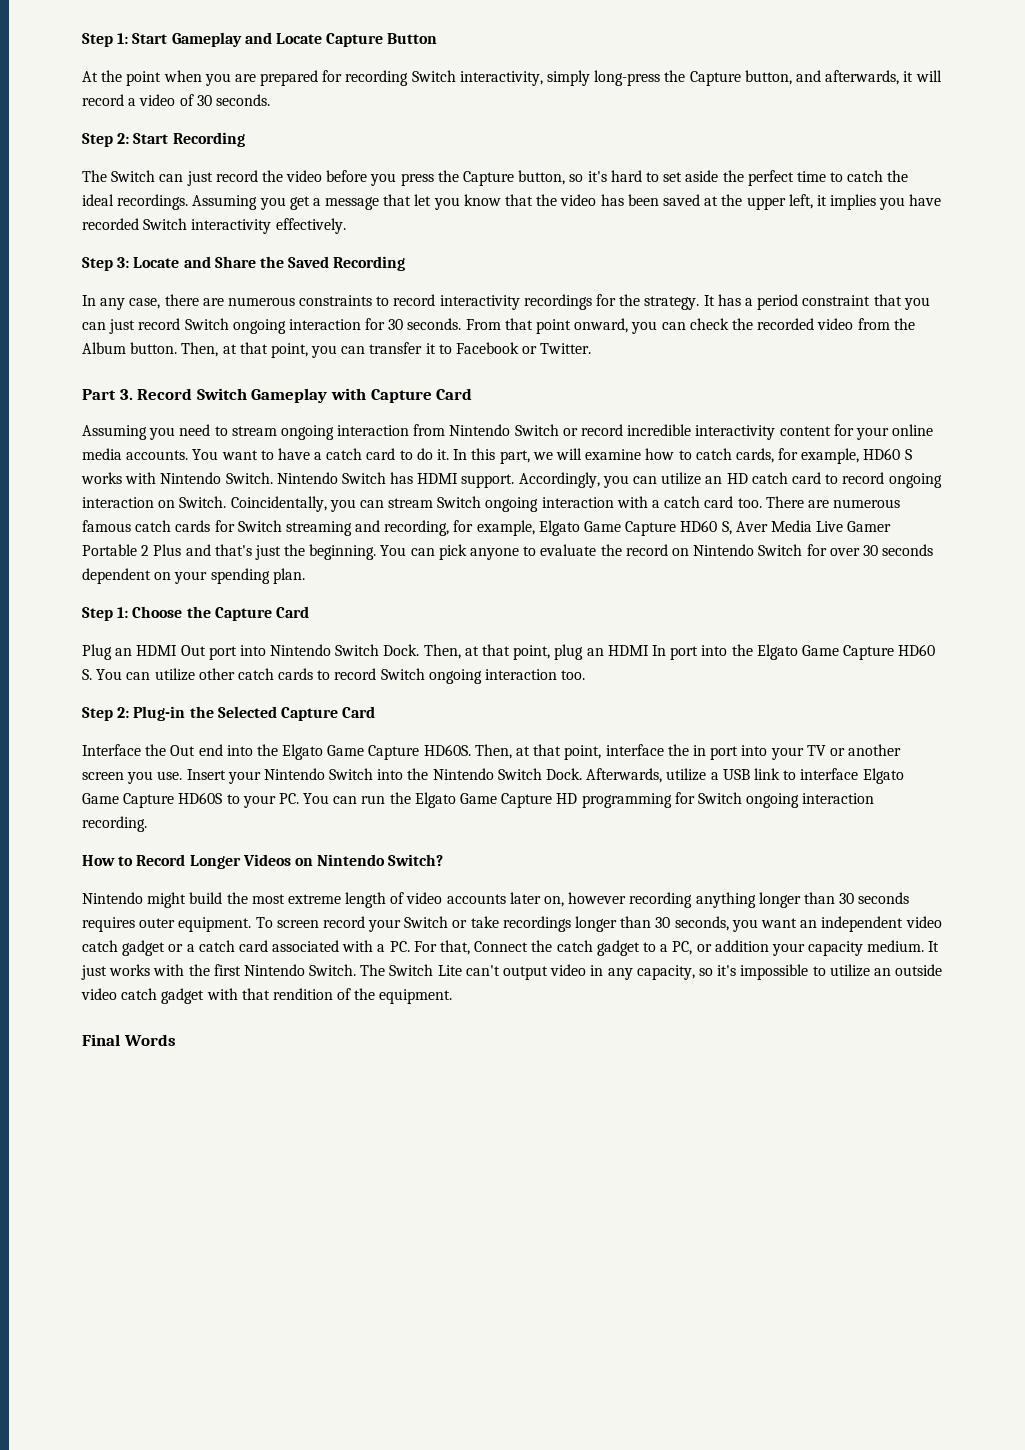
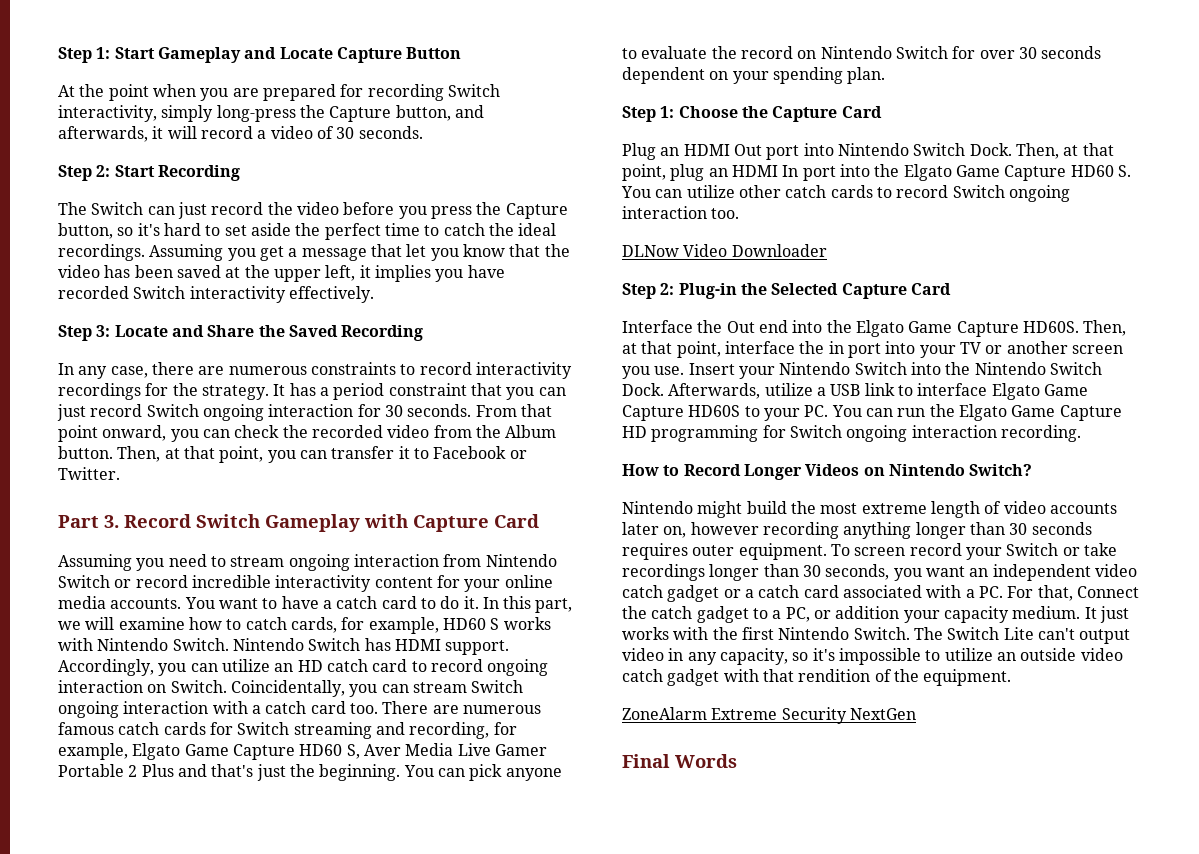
(586, 675) none -> [622,244,827,257] // DLNow Video Downloader
(453, 996) none -> [622,707,916,724] // ZoneAlarm Extreme Security NextGen

